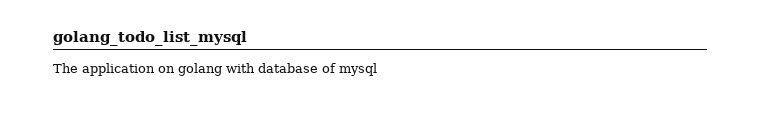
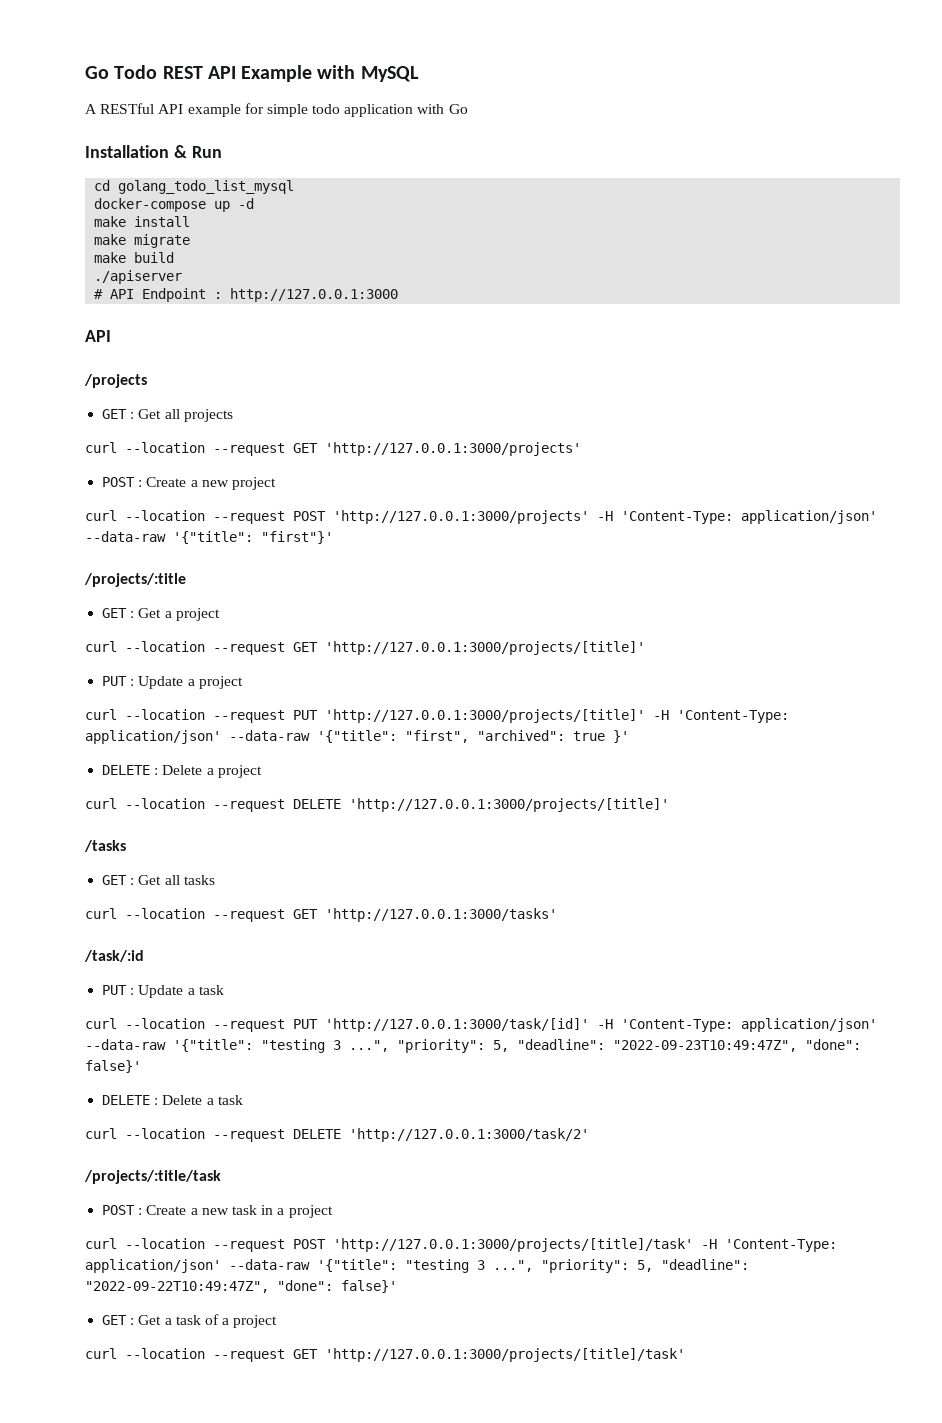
[53,31,247,46] [53,63,377,76] golang_todo_list_mysql // The application on golang with database of mysql -> [85,65,419,82] [85,103,468,117] [85,145,222,158] [94,180,295,194] [94,198,255,212] [94,216,191,227] [94,234,191,248] [94,252,175,263] [94,270,183,284] [94,288,399,302] [85,330,111,342] [84,374,147,388] [102,409,233,422] [85,442,581,456] [102,477,276,490] [85,510,877,524] [85,531,333,544] [84,573,186,587] [102,608,220,621] [85,641,645,655] [102,676,243,689] [85,709,789,723] [85,730,629,744] [102,765,262,778] [85,798,669,812] [84,840,126,852] [102,875,215,885] [85,908,557,922] [84,950,144,962] [102,985,224,998] [85,1018,877,1032] [85,1039,861,1053] [85,1060,141,1073] [102,1095,243,1105] [85,1128,589,1142] [84,1170,221,1184] [102,1205,333,1218] [85,1238,837,1252] [85,1259,749,1273] [85,1280,397,1293] [102,1314,278,1328] [85,1348,685,1362] Go Todo REST API Example with MySQL // A RESTful API example for simple todo application with Go // Installation & Run // cd golang_todo_list_mysql // docker-compose up -d // make install // make migrate // make build // ./apiserver // # API Endpoint : http://127.0.0.1:3000 // API // /projects // GET : Get all projects // curl --location --request GET 'http://127.0.0.1:3000/projects' // POST : Create a new project // curl --location --request POST 'http://127.0.0.1:3000/projects' -H 'Content-Type: application/json' --data-raw '{"title": "first"}' // /projects/:title // GET : Get a project // curl --location --request GET 'http://127.0.0.1:3000/projects/[title]' // PUT : Update a project // curl --location --request PUT 'http://127.0.0.1:3000/projects/[title]' -H 'Content-Type: application/json' --data-raw '{"title": "first", "archived": true }' // DELETE : Delete a project // curl --location --request DELETE 'http://127.0.0.1:3000/projects/[title]' // /tasks // GET : Get all tasks // curl --location --request GET 'http://127.0.0.1:3000/tasks' // /task/:id // PUT : Update a task // curl --location --request PUT 'http://127.0.0.1:3000/task/[id]' -H 'Content-Type: application/json' --data-raw '{"title": "testing 3 ...", "priority": 5, "deadline": "2022-09-23T10:49:47Z", "done": false}' // DELETE : Delete a task // curl --location --request DELETE 'http://127.0.0.1:3000/task/2' // /projects/:title/task // POST : Create a new task in a project // curl --location --request POST 'http://127.0.0.1:3000/projects/[title]/task' -H 'Content-Type: application/json' --data-raw '{"title": "testing 3 ...", "priority": 5, "deadline": "2022-09-22T10:49:47Z", "done": false}' // GET : Get a task of a project // curl --location --request GET 'http://127.0.0.1:3000/projects/[title]/task'

